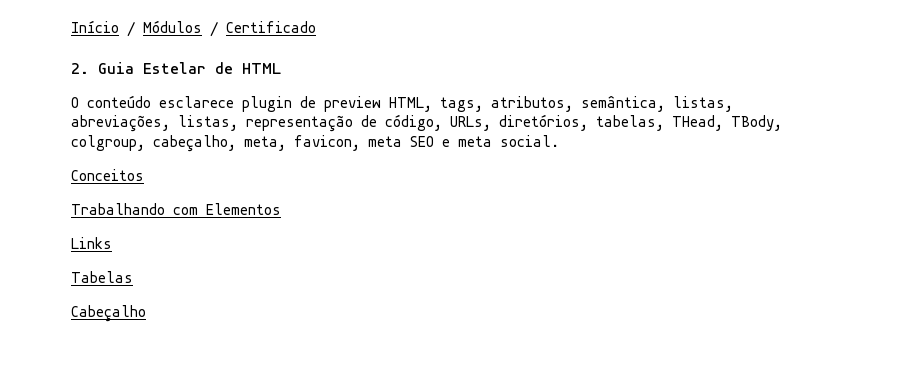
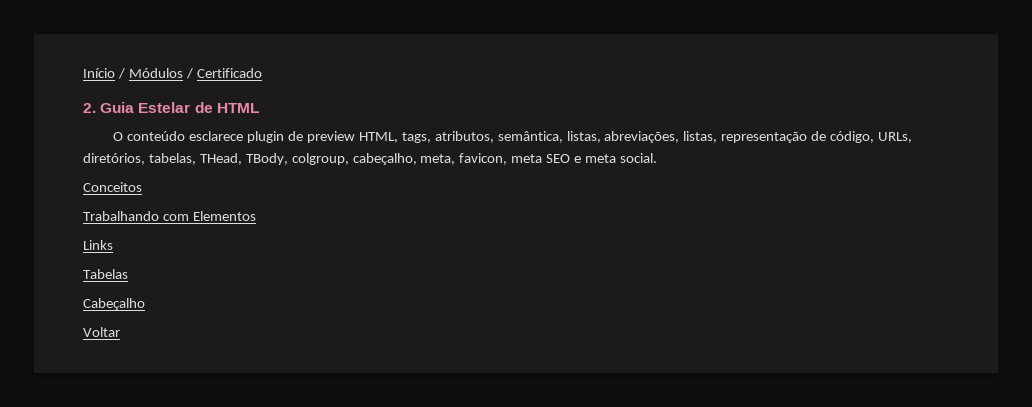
(146, 313) none -> [83,327,120,337] // Voltar

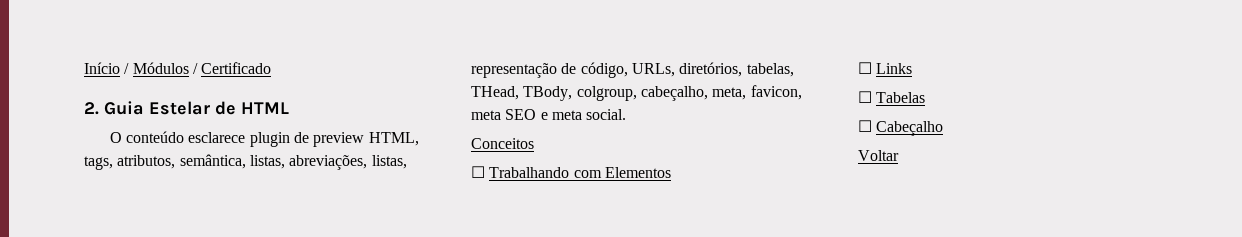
(142, 187) none -> [471,166,485,178] ☐
(256, 216) none -> [858,62,872,74] ☐
(113, 245) none -> [858,91,872,103] ☐
(128, 274) none -> [858,120,872,132] ☐

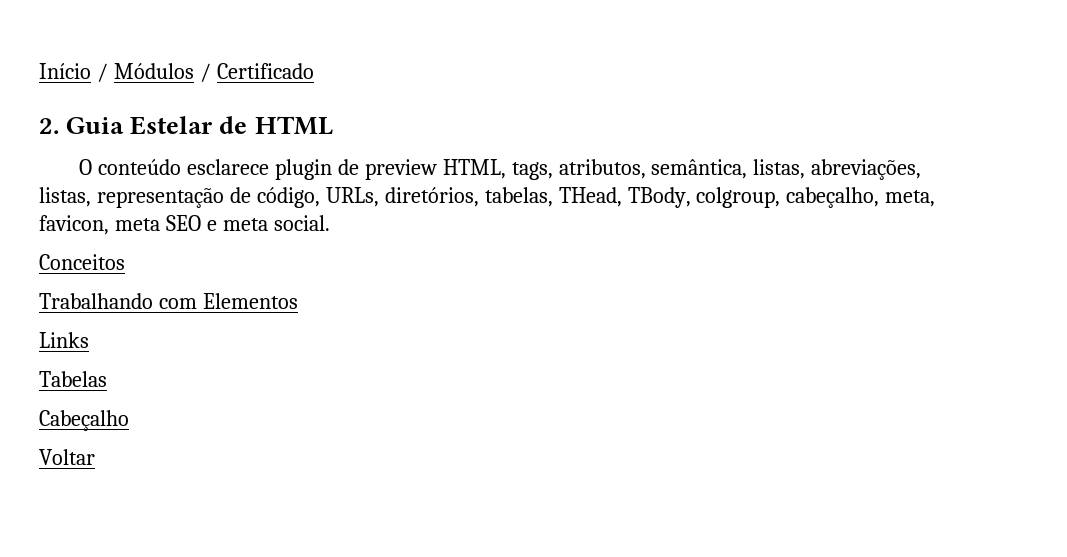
[471,166,485,178] ☐ -> (125, 262) none
[858,62,872,74] ☐ -> (298, 301) none
[858,91,872,103] ☐ -> (89, 340) none
[858,120,872,132] ☐ -> (107, 379) none

